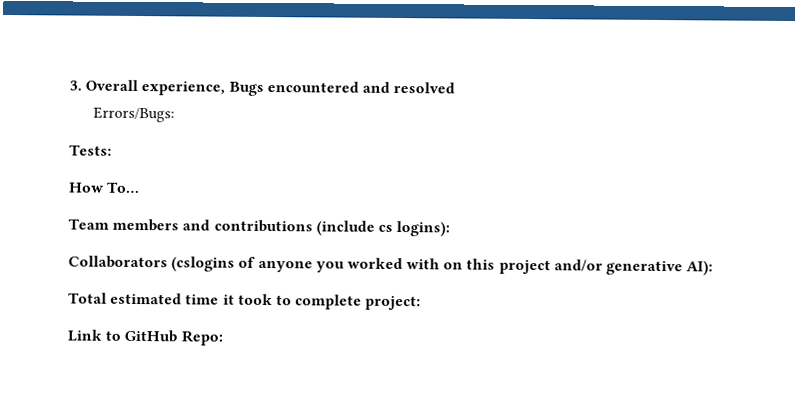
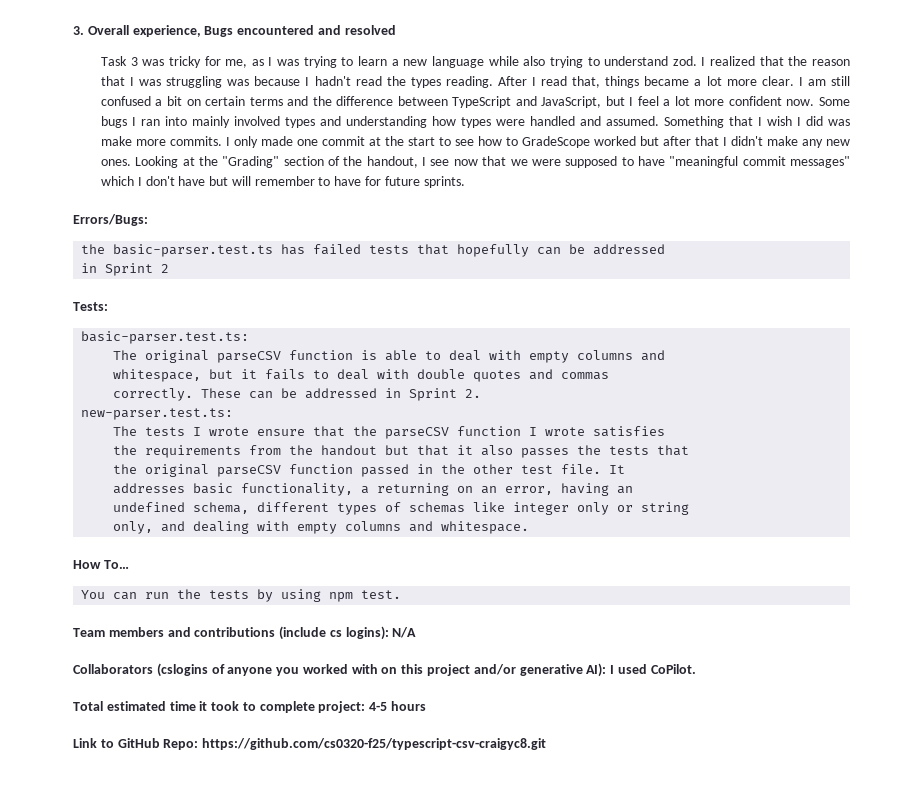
[93,106,176,123] [69,144,112,156] [69,181,141,194] Errors/Bugs: // Tests: // How To… -> [100,56,850,68] [100,76,850,88] [100,96,851,108] [100,116,851,128] [100,136,850,148] [100,156,850,168] [100,176,465,188] [73,214,148,226] [81,244,666,257] [81,263,170,276] [73,302,108,311] [81,331,250,344] [113,350,666,363] [113,369,610,382] [113,388,482,401] [81,408,234,420] [113,426,666,439] [113,445,690,458] [113,464,626,477] [113,483,634,496] [113,502,690,515] [113,521,530,534] [73,560,129,569] [81,589,402,602] Task 3 was tricky for me, as I was trying to learn a new language while also trying to understand zod. I realized that the reason that I was struggling was because I hadn't read the types reading. After I read that, things became a lot more clear. I am still confused a bit on certain terms and the difference between TypeScript and JavaScript, but I feel a lot more confident now. Some bugs I ran into mainly involved types and understanding how types were handled and assumed. Something that I wish I did was make more commits. I only made one commit at the start to see how to GradeScope worked but after that I didn't make any new ones. Looking at the "Grading" section of the handout, I see now that we were supposed to have "meaningful commit messages" which I don't have but will remember to have for future sprints. // Errors/Bugs: // the basic-parser.test.ts has failed tests that hopefully can be addressed // in Sprint 2 // Tests: // basic-parser.test.ts: // The original parseCSV function is able to deal with empty columns and // whitespace, but it fails to deal with double quotes and commas // correctly. These can be addressed in Sprint 2. // new-parser.test.ts: // The tests I wrote ensure that the parseCSV function I wrote satisfies // the requirements from the handout but that it also passes the tests that // the original parseCSV function passed in the other test file. It // addresses basic functionality, a returning on an error, having an // undefined schema, different types of schemas like integer only or string // only, and dealing with empty columns and whitespace. // How To… // You can run the tests by using npm test.
(451, 228) none -> [392,627,417,638] N/A
(714, 268) none -> [610,664,696,674] I used CoPilot.
(422, 303) none -> [369,701,427,711] 4-5 hours
(223, 338) none -> [202,738,547,750] https://github.com/cs0320-f25/typescript-csv-craigyc8.git

